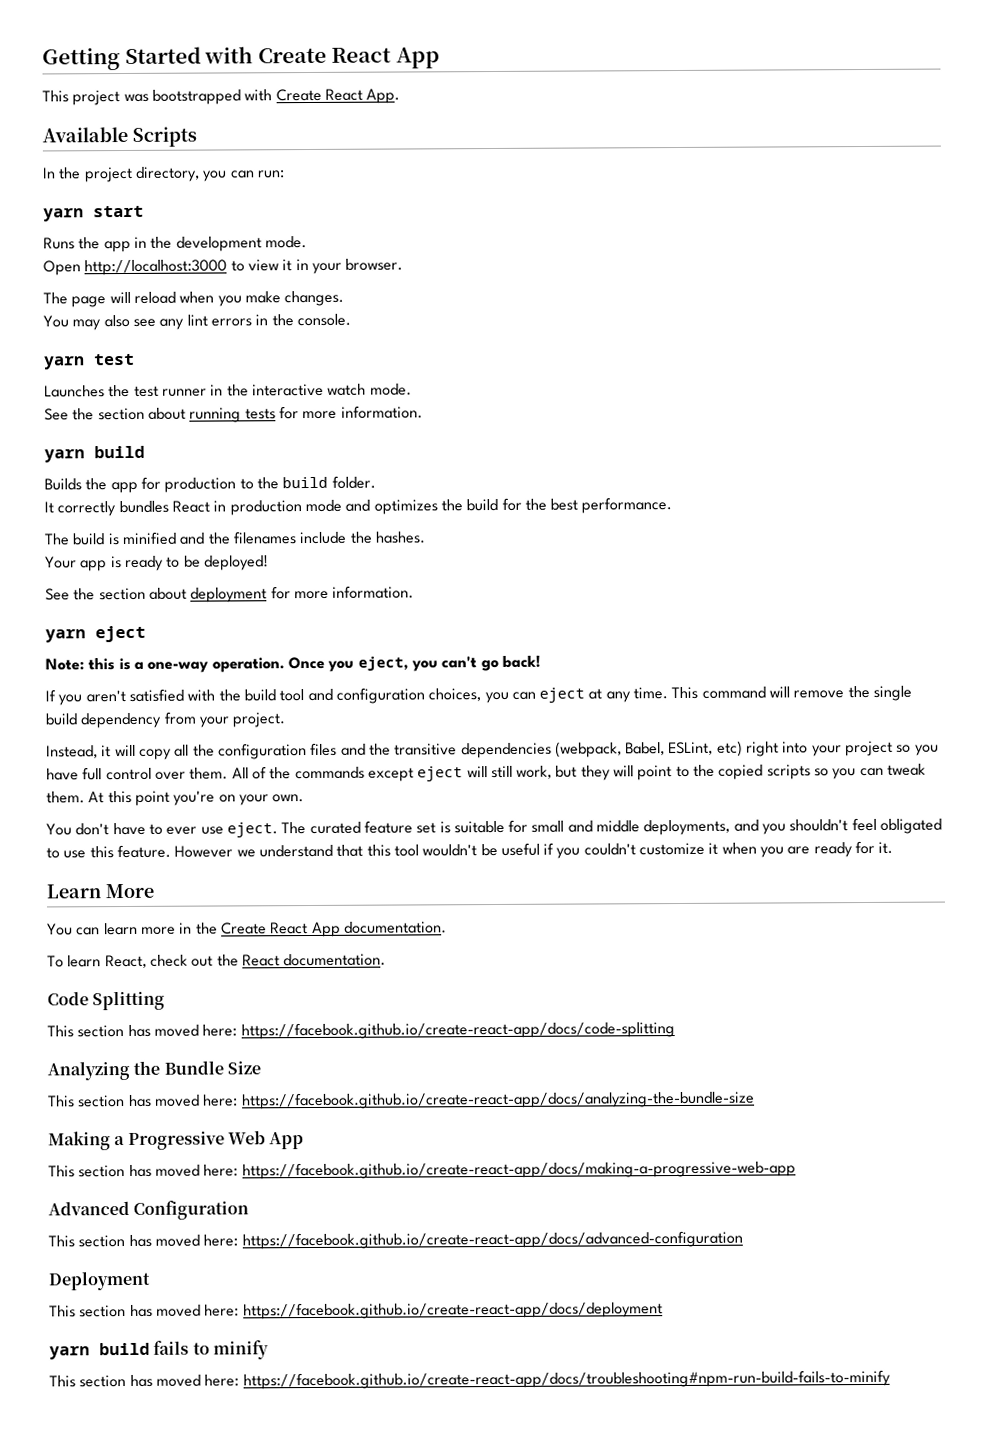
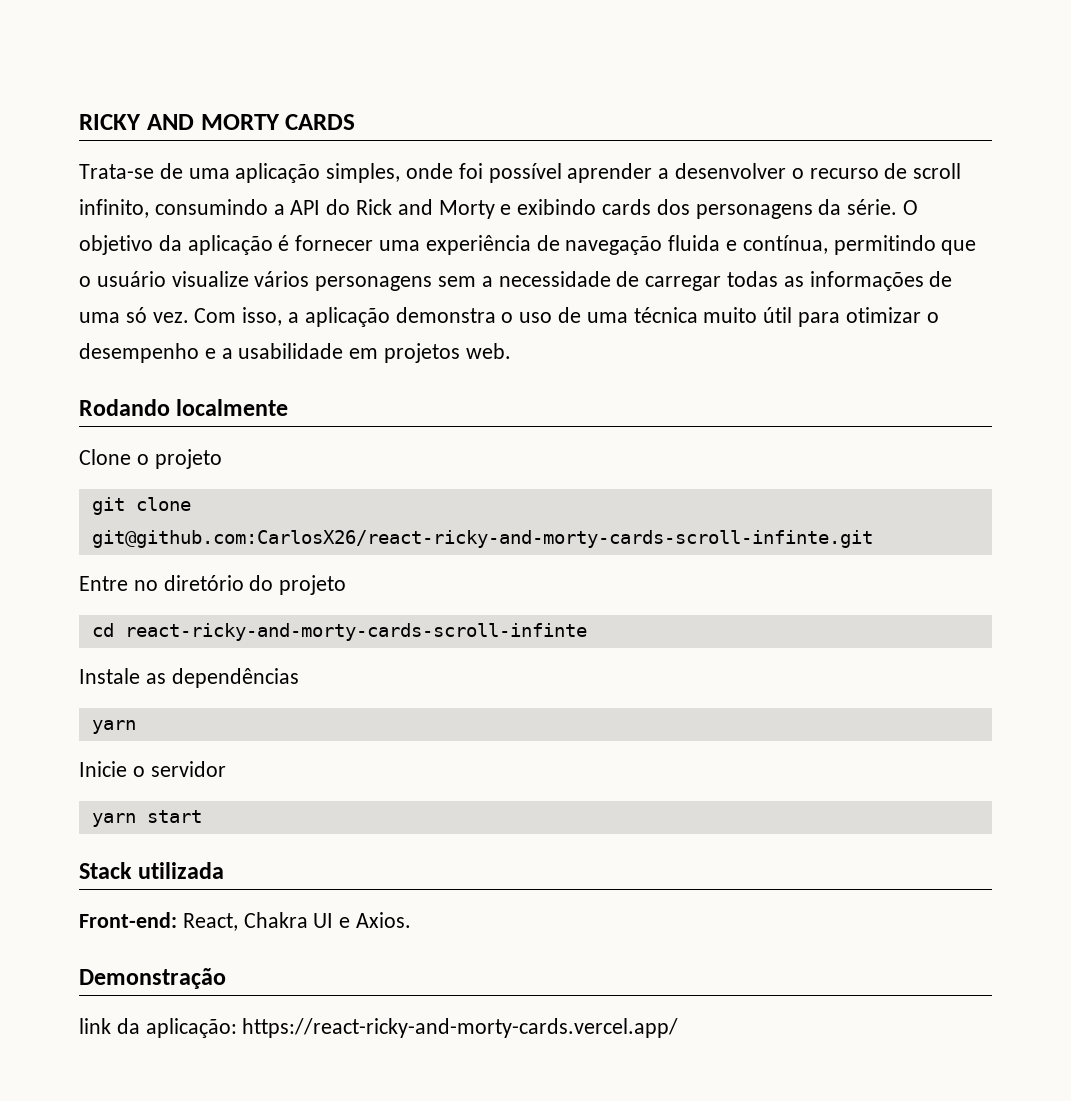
[42,46,440,71] [42,88,401,106] [42,126,197,147] [42,166,285,183] [43,205,144,222] [43,236,307,253] [43,258,404,276] [43,290,345,308] [43,313,351,331] [44,353,135,370] [44,383,412,398] [44,405,423,423] [44,445,145,463] [44,475,376,494] [44,497,673,517] [44,531,426,546] [45,555,269,572] [45,585,415,603] [45,625,146,643] [45,655,541,673] [45,685,913,706] [45,711,287,729] [46,740,939,760] [46,763,927,782] [46,790,305,806] [46,817,943,838] [46,840,894,859] [46,883,154,899] [47,921,447,937] [47,953,387,969] [47,990,166,1011] [47,1021,675,1040] [47,1060,261,1081] [48,1090,755,1110] [48,1130,305,1151] [48,1160,796,1180] [48,1200,250,1220] [48,1230,743,1250] [48,1270,151,1291] [49,1301,663,1320] [49,1340,269,1360] [49,1369,891,1390] Getting Started with Create React App // This project was bootstrapped with Create React App. // Available Scripts // In the project directory, you can run: // yarn start // Runs the app in the development mode. // Open http://localhost:3000 to view it in your browser. // The page will reload when you make changes. // You may also see any lint errors in the console. // yarn test // Launches the test runner in the interactive watch mode. // See the section about running tests for more information. // yarn build // Builds the app for production to the build folder. // It correctly bundles React in production mode and optimizes the build for the best performance. // The build is minified and the filenames include the hashes. // Your app is ready to be deployed! // See the section about deployment for more information. // yarn eject // Note: this is a one-way operation. Once you eject, you can't go back! // If you aren't satisfied with the build tool and configuration choices, you can eject at any time. This command will remove the single build dependency from your project. // Instead, it will copy all the configuration files and the transitive dependencies (webpack, Babel, ESLint, etc) right into your project so you have full control over them. All of the commands except eject will still work, but they will point to the copied scripts so you can tweak them. At this point you're on your own. // You don't have to ever use eject. The curated feature set is suitable for small and middle deployments, and you shouldn't feel obligated to use this feature. However we understand that this tool wouldn't be useful if you couldn't customize it when you are ready for it. // Learn More // You can learn more in the Create React App documentation. // To learn React, check out the React documentation. // Code Splitting // This section has moved here: https://facebook.github.io/create-react-app/docs/code-splitting // Analyzing the Bundle Size // This section has moved here: https://facebook.github.io/create-react-app/docs/analyzing-the-bundle-size // Making a Progressive Web App // This section has moved here: https://facebook.github.io/create-react-app/docs/making-a-progressive-web-app // Advanced Configuration // This section has moved here: https://facebook.github.io/create-react-app/docs/advanced-configuration // Deployment // This section has moved here: https://facebook.github.io/create-react-app/docs/deployment // yarn build fails to minify // This section has moved here: https://facebook.github.io/create-react-app/docs/troubleshooting#npm-run-build-fails-to-minify -> [79,114,356,130] [79,163,962,183] [79,199,919,219] [79,235,977,255] [79,271,953,291] [79,307,939,327] [79,343,511,363] [79,399,289,416] [79,449,222,469] [91,497,191,515] [91,530,873,548] [79,575,347,595] [91,623,587,641] [79,668,299,688] [91,720,136,734] [79,761,226,777] [91,810,202,827] [79,862,225,879] [79,912,412,931] [79,968,226,989] [79,1018,679,1038] RICKY AND MORTY CARDS // Trata-se de uma aplicação simples, onde foi possível aprender a desenvolver o recurso de scroll infinito, consumindo a API do Rick and Morty e exibindo cards dos personagens da série. O objetivo da aplicação é fornecer uma experiência de navegação fluida e contínua, permitindo que o usuário visualize vários personagens sem a necessidade de carregar todas as informações de uma só vez. Com isso, a aplicação demonstra o uso de uma técnica muito útil para otimizar o desempenho e a usabilidade em projetos web. // Rodando localmente // Clone o projeto // git clone git@github.com:CarlosX26/react-ricky-and-morty-cards-scroll-infinte.git // Entre no diretório do projeto // cd react-ricky-and-morty-cards-scroll-infinte // Instale as dependências // yarn // Inicie o servidor // yarn start // Stack utilizada // Front-end: React, Chakra UI e Axios. // Demonstração // link da aplicação: https://react-ricky-and-morty-cards.vercel.app/

